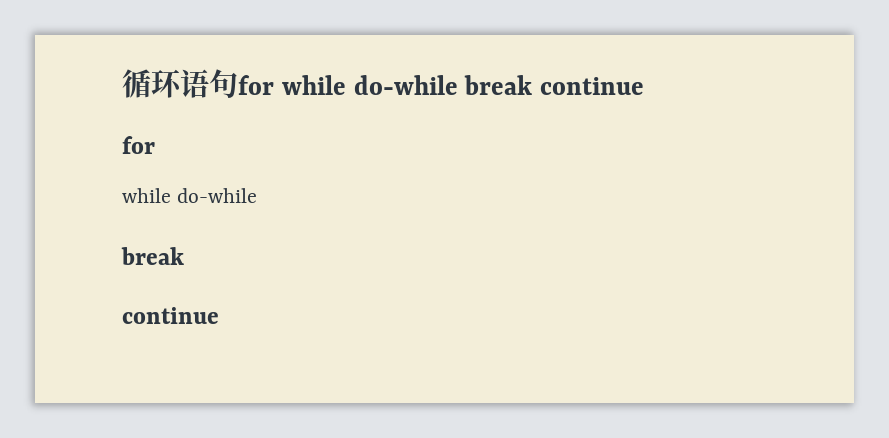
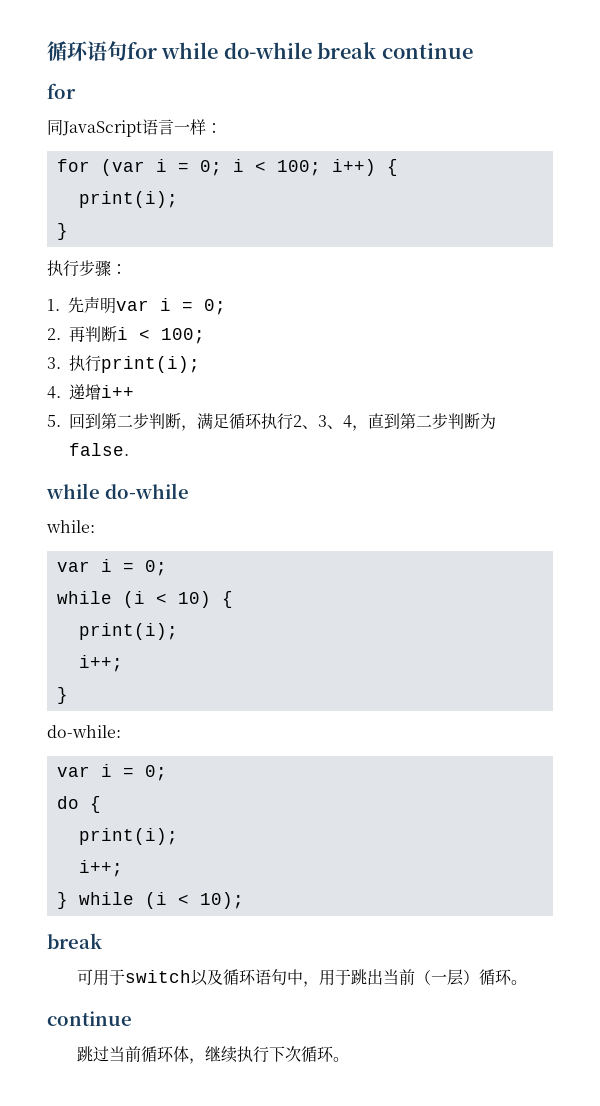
[122,188,258,203] [121,247,184,265] [122,307,219,324] while do-while // break // continue -> [47,119,222,137] [56,159,398,176] [78,191,178,208] [56,223,68,240] [47,260,127,277] [47,296,226,315] [47,326,205,344] [47,355,200,373] [47,384,134,400] [47,413,496,431] [69,443,129,456] [46,483,189,499] [46,520,95,533] [56,559,167,576] [56,591,233,608] [78,623,178,640] [78,655,123,672] [56,687,68,704] [47,725,121,738] [56,764,167,781] [56,796,101,813] [78,828,178,845] [78,860,123,877] [56,892,244,909] [47,933,102,949] [77,969,528,987] [47,1011,132,1026] [77,1046,350,1064] 同JavaScript语言一样： // for (var i = 0; i < 100; i++) { // print(i); // } // 执行步骤： // 1.先声明var i = 0; // 2.再判断i < 100; // 3.执行print(i); // 4.递增i++ // 5.回到第二步判断，满足循环执行2、3、4，直到第二步判断为false. // while do-while // while: // var i = 0; // while (i < 10) { // print(i); // i++; // } // do-while: // var i = 0; // do { // print(i); // i++; // } while (i < 10); // break // 可用于switch以及循环语句中，用于跳出当前（一层）循环。 // continue // 跳过当前循环体，继续执行下次循环。

